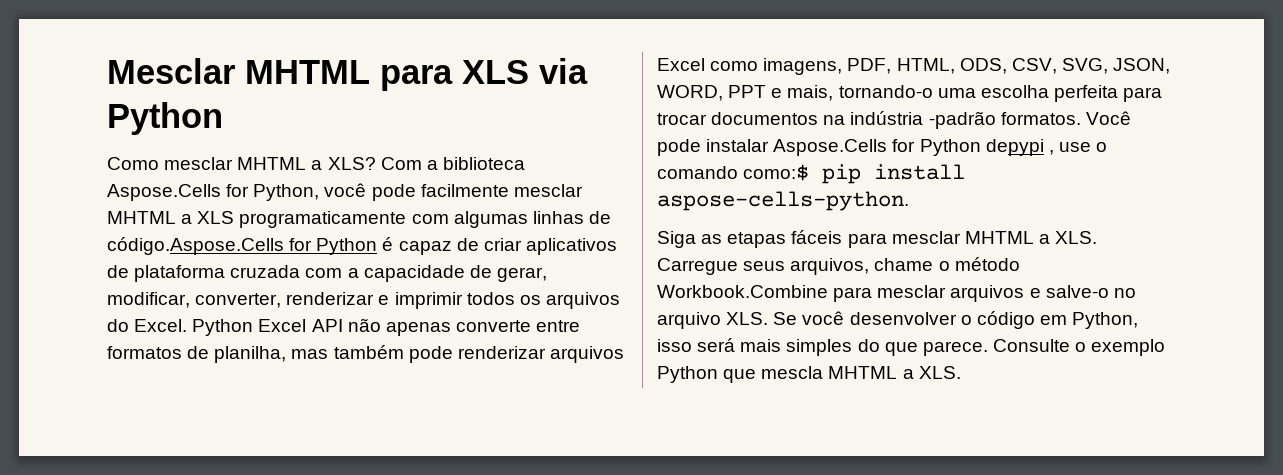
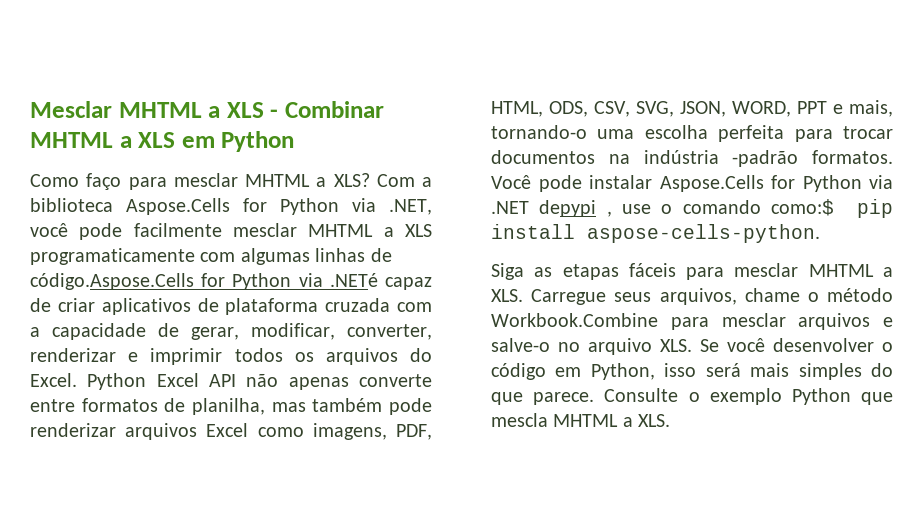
[380,58,588,91] para XLS via -> [208,101,385,118] [30,132,215,148] a XLS - Combinar MHTML a XLS em
(159, 163) none -> [86,173,167,190] faço para
[253,184,320,201] Python, -> [280,198,432,215] Python via .NET,
[382,237,394,251] é -> [298,273,378,287] via .NETé
(981, 147) none -> [869,175,893,189] [491,201,529,214] via .NET

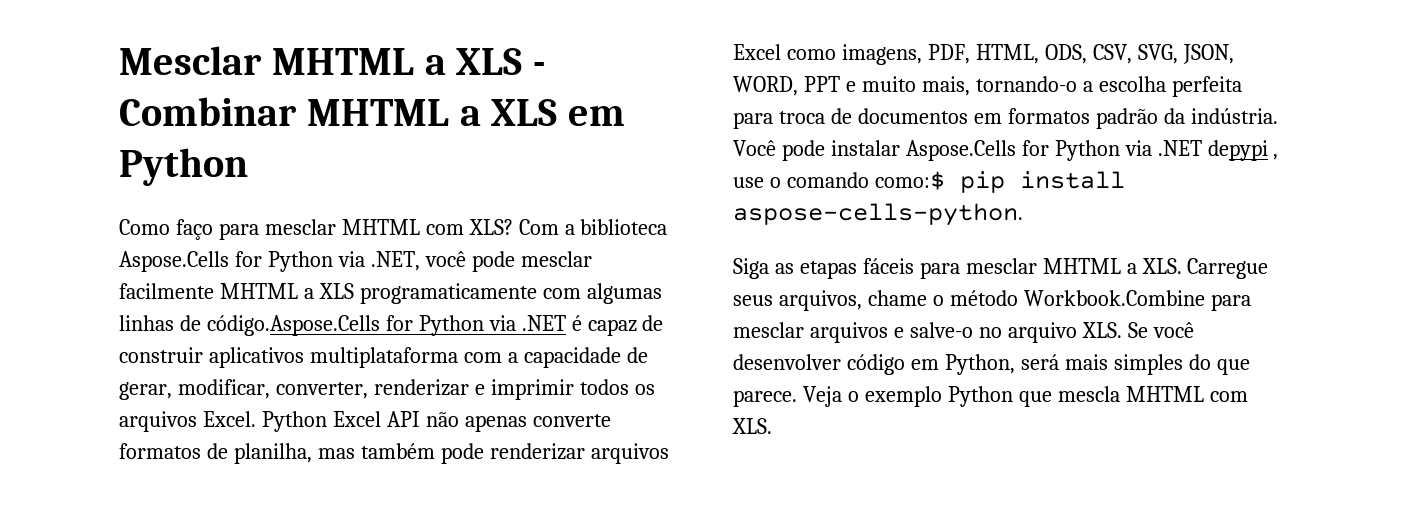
[316,177,327,187] a -> [425,224,464,235] com
[133,223,297,237] facilmente mesclar -> [520,251,592,267] [119,283,214,299] mesclar facilmente
[329,273,432,290] [30,298,391,315] .NETé capaz de criar aplicativos de plataforma cruzada -> [521,315,664,336] [119,347,458,368] .NET é capaz de construir aplicativos multiplataforma
[410,348,432,362] do -> (197, 421) none
[30,399,75,412] entre -> (611, 420) none
(843, 109) none -> [861,76,916,92] muito
[597,129,635,139] uma -> [1082,81,1093,92] a
[843,126,893,139] [491,150,893,167] trocar documentos na indústria -padrão formatos. -> [778,108,1278,129] troca de documentos em formatos padrão da indústria.
[882,342,893,352] o -> (841, 362) none
[664,363,697,377] isso -> (1015, 364) none
[604,388,679,402] Consulte -> [802,386,842,407] Veja
[622,417,633,427] a -> [1209,391,1248,402] com

